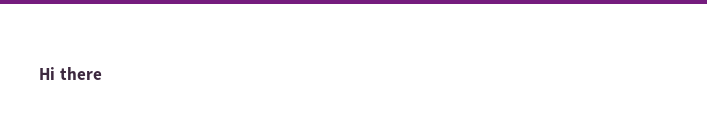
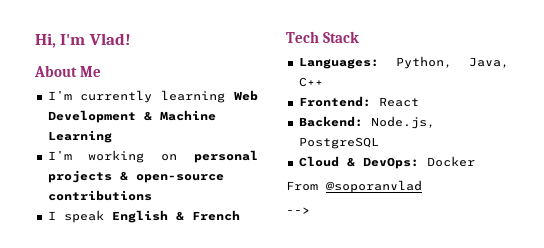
[39,67,102,80] Hi there -> [35,33,131,48] [34,65,102,77] [47,90,258,103] [47,110,216,123] [47,130,112,143] [47,150,258,163] [47,170,224,183] [47,190,152,201] [47,210,240,223] [286,31,360,43] [298,56,509,69] [298,77,323,87] [298,96,419,107] [298,116,435,129] [298,137,379,149] [298,156,475,169] [286,180,422,193] [286,207,310,214] Hi, I'm Vlad! // About Me // I’m currently learning Web Development & Machine Learning // I’m working on personal projects & open-source contributions // I speak English & French // Tech Stack // Languages: Python, Java, C++ // Frontend: React // Backend: Node.js, PostgreSQL // Cloud & DevOps: Docker // From @soporanvlad // -->

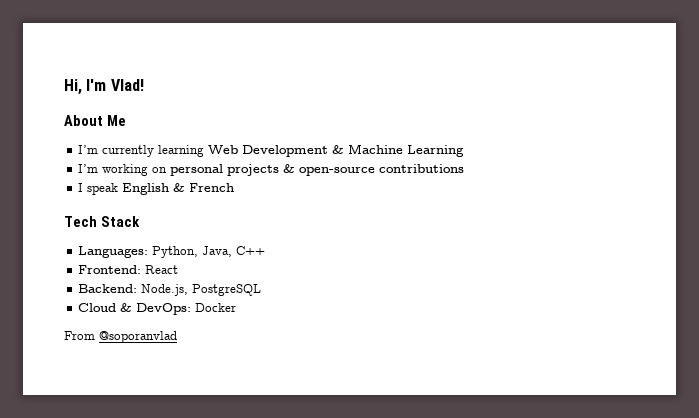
[286,207,310,214] // --> -> (177, 337) none

